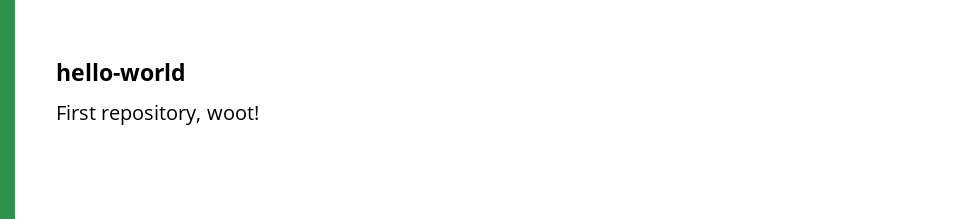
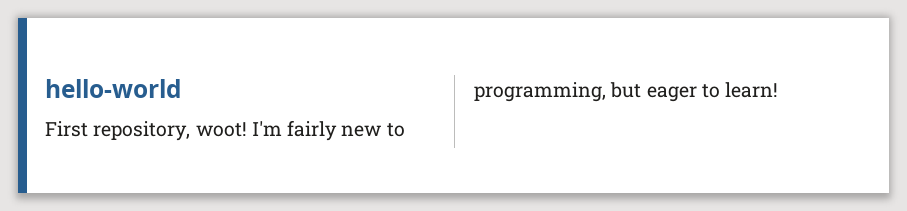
(259, 113) none -> [251,120,405,141] [474,82,779,102] I'm fairly new to programming, but eager to learn!

